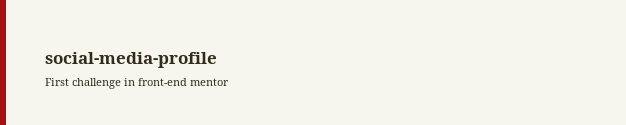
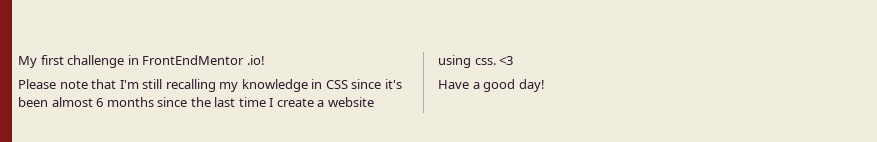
[45,52,217,68] [45,78,229,89] social-media-profile // First challenge in front-end mentor -> [18,55,265,68] [18,79,402,92] [18,97,374,107] [438,55,514,68] [438,79,545,92] My first challenge in FrontEndMentor .io! // Please note that I'm still recalling my knowledge in CSS since it's been almost 6 months since the last time I create a website using css. <3 // Have a good day!

